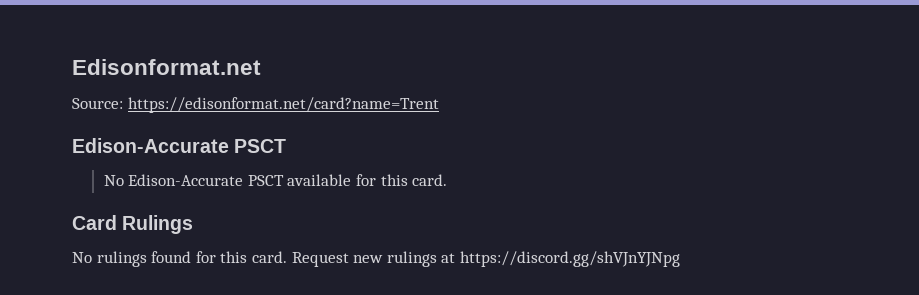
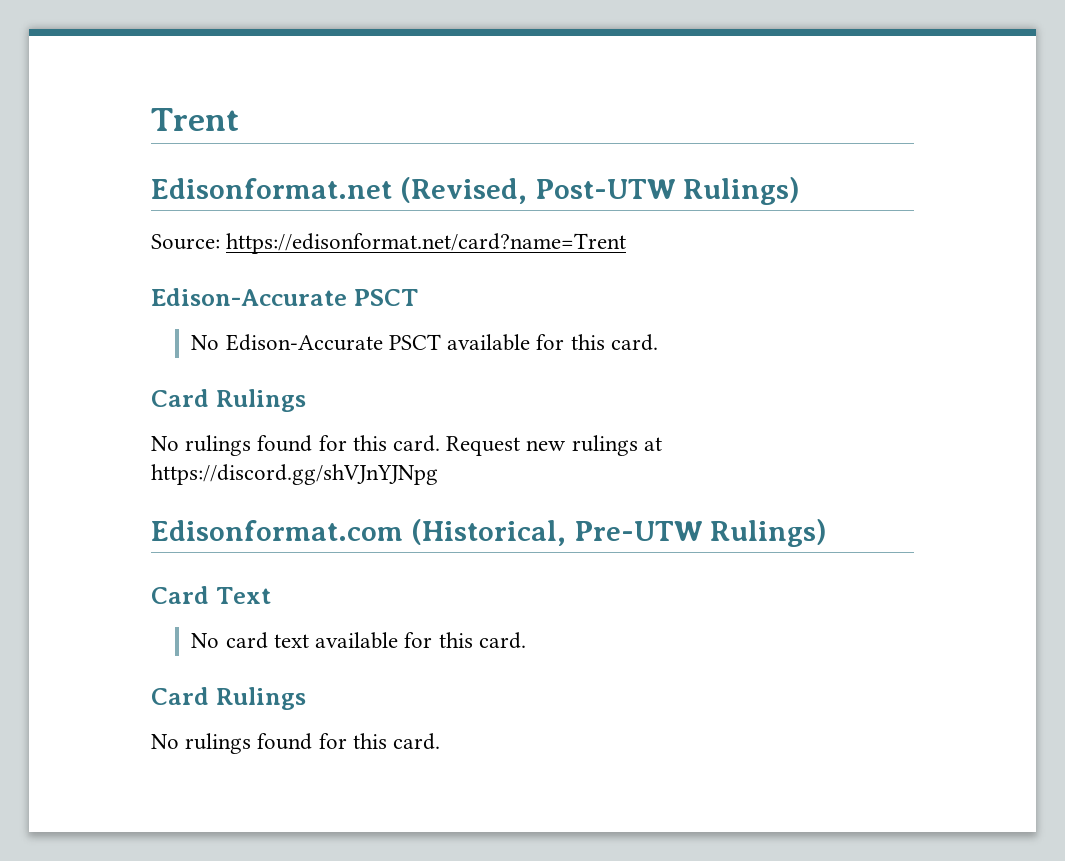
(72, 67) none -> [151,108,239,131] Trent //
(261, 67) none -> [399,177,801,205] (Revised, Post-UTW Rulings)
(680, 259) none -> [151,519,828,547] [151,586,271,604] [191,632,526,649] [151,687,306,710] [151,733,441,754] // Edisonformat.com (Historical, Pre-UTW Rulings) // Card Text // No card text available for this card. // Card Rulings // No rulings found for this card.

